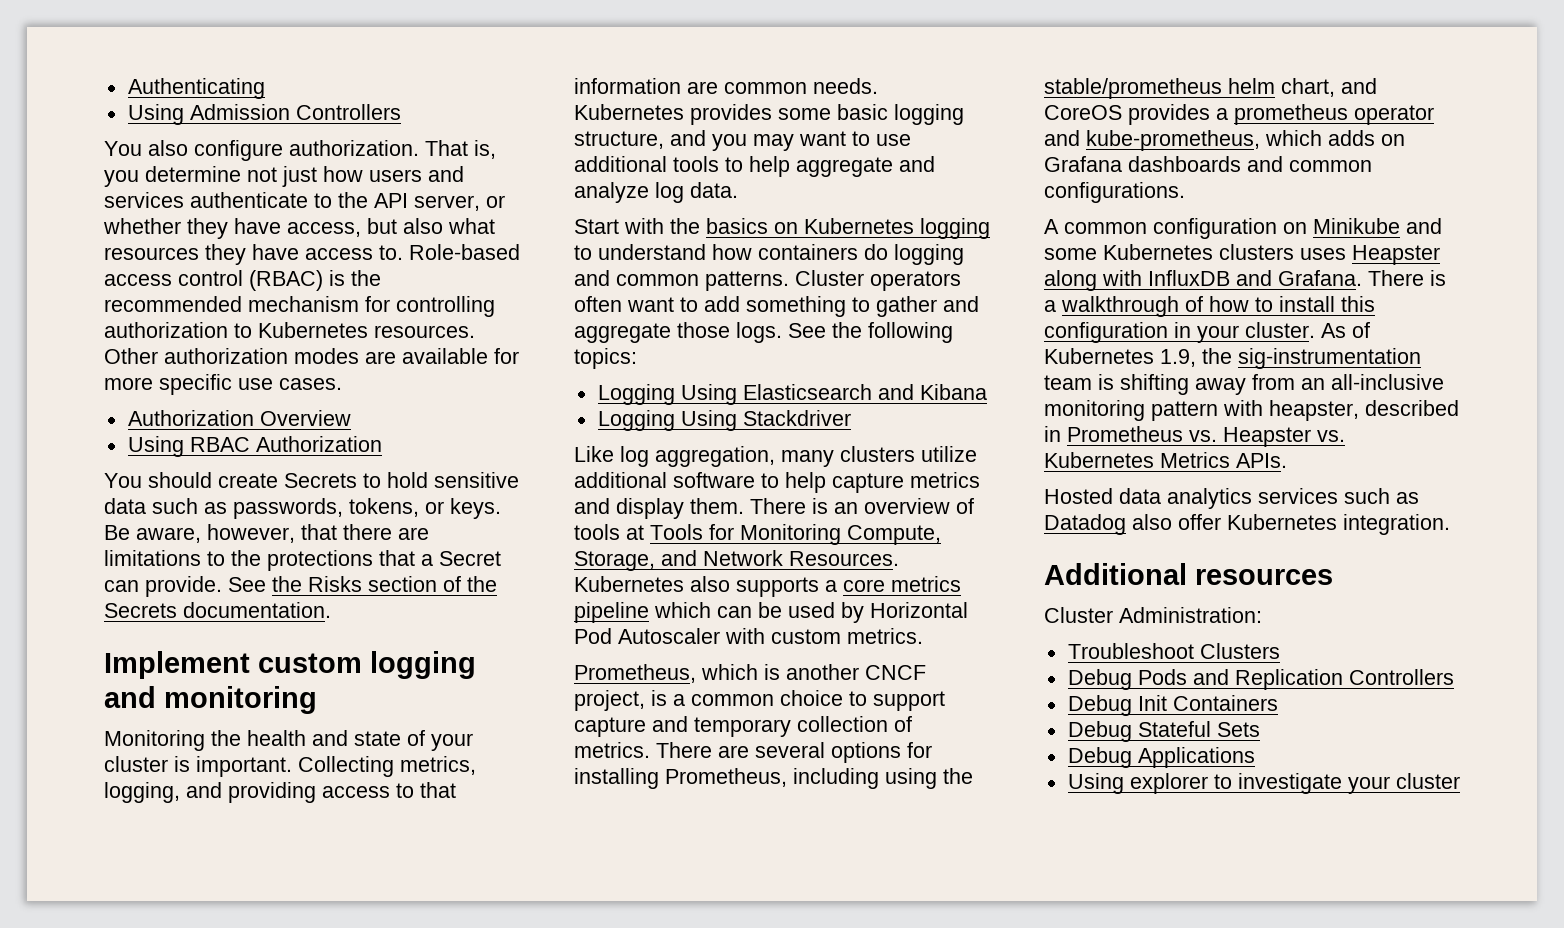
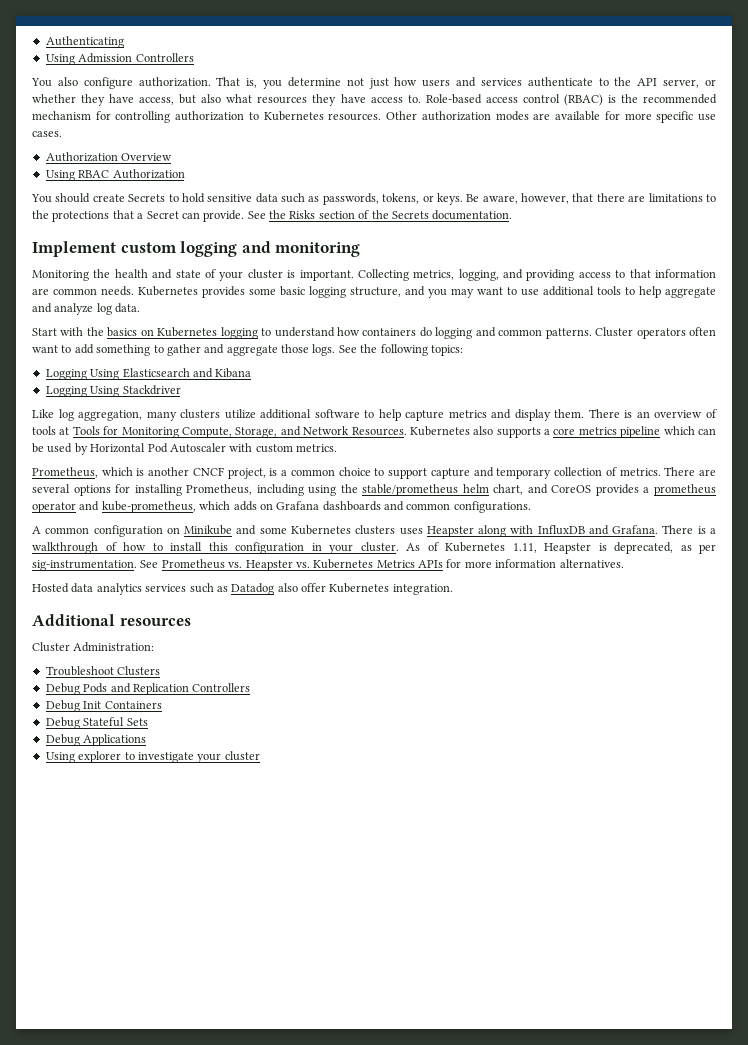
[1160,348,1421,369] [1044,374,1444,395] [1044,400,1459,421] [1044,426,1061,442] 1.9, the sig-instrumentation team is shifting away from an all-inclusive monitoring pattern with heapster, described in -> [512,542,716,554] [32,560,159,571] 1.11, Heapster is deprecated, as per sig-instrumentation. See
[1236,453,1287,468] APIs. -> [418,559,624,568] APIs for more information alternatives.

